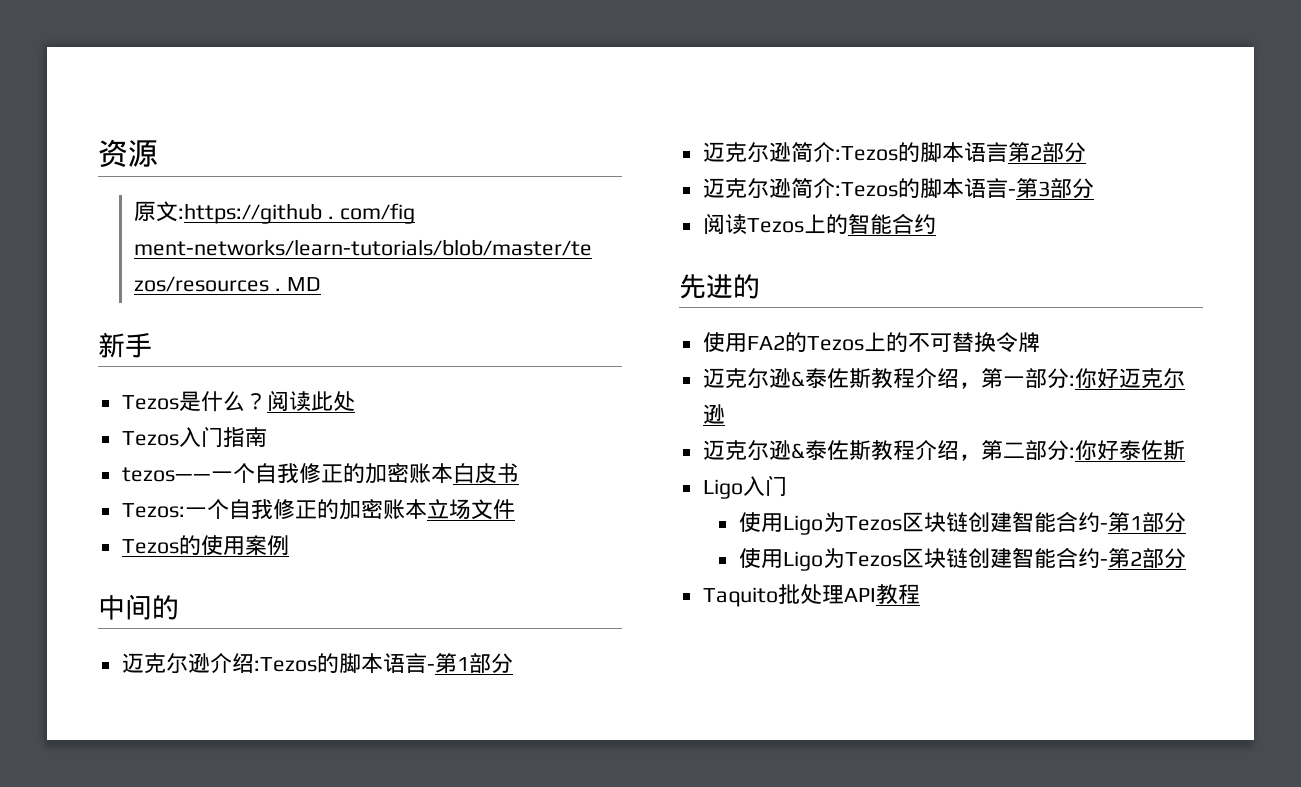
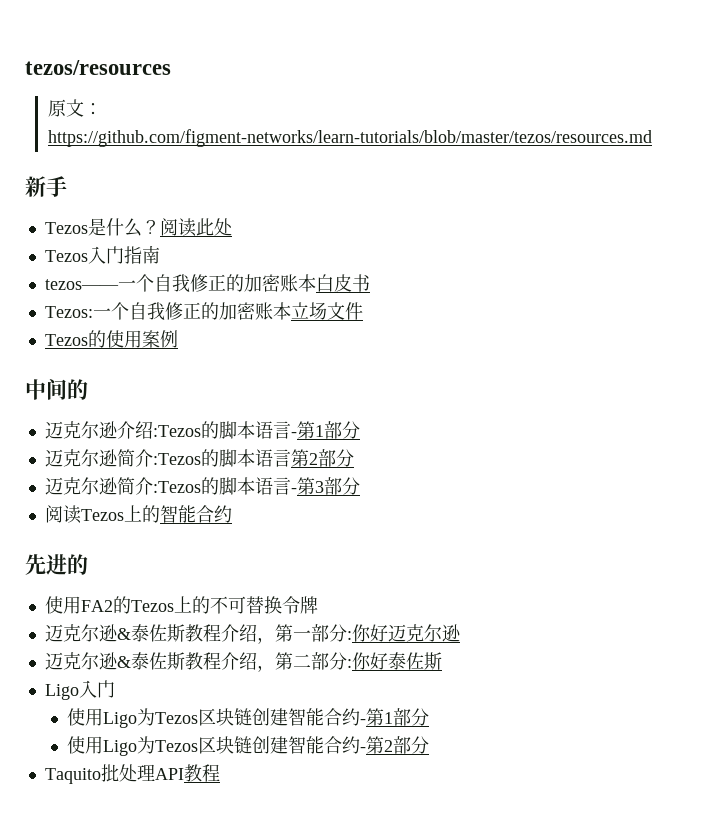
[98,139,158,168] 资源 -> [25,60,171,75] tezos/resources
[177,203,415,224] [133,239,592,256] [133,276,321,292] :https://github . com/fig ment-networks/learn-tutorials/blob/master/te zos/resources . MD -> [83,103,102,115] [47,129,652,147] ：https://github.com/figment-networks/learn-tutorials/blob/master/tezos/resources.md

